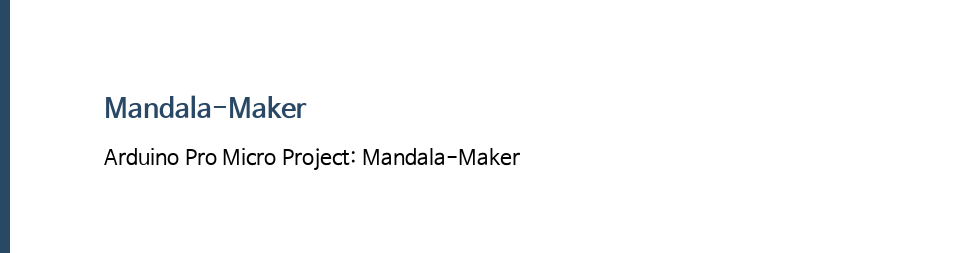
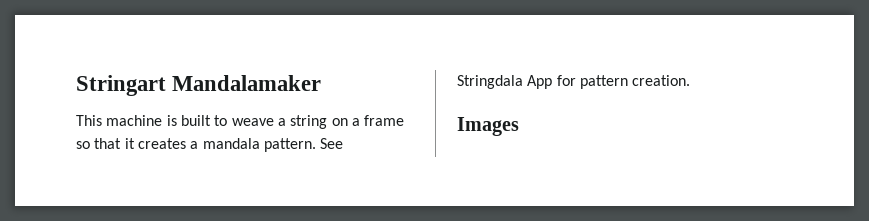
[104,95,307,119] [104,148,520,171] Mandala-Maker // Arduino Pro Micro Project: Mandala-Maker -> [76,75,322,96] [76,115,405,129] [76,138,344,152] [457,75,691,89] [457,117,519,136] Stringart Mandalamaker // This machine is built to weave a string on a frame so that it creates a mandala pattern. See Stringdala App for pattern creation. // Images

